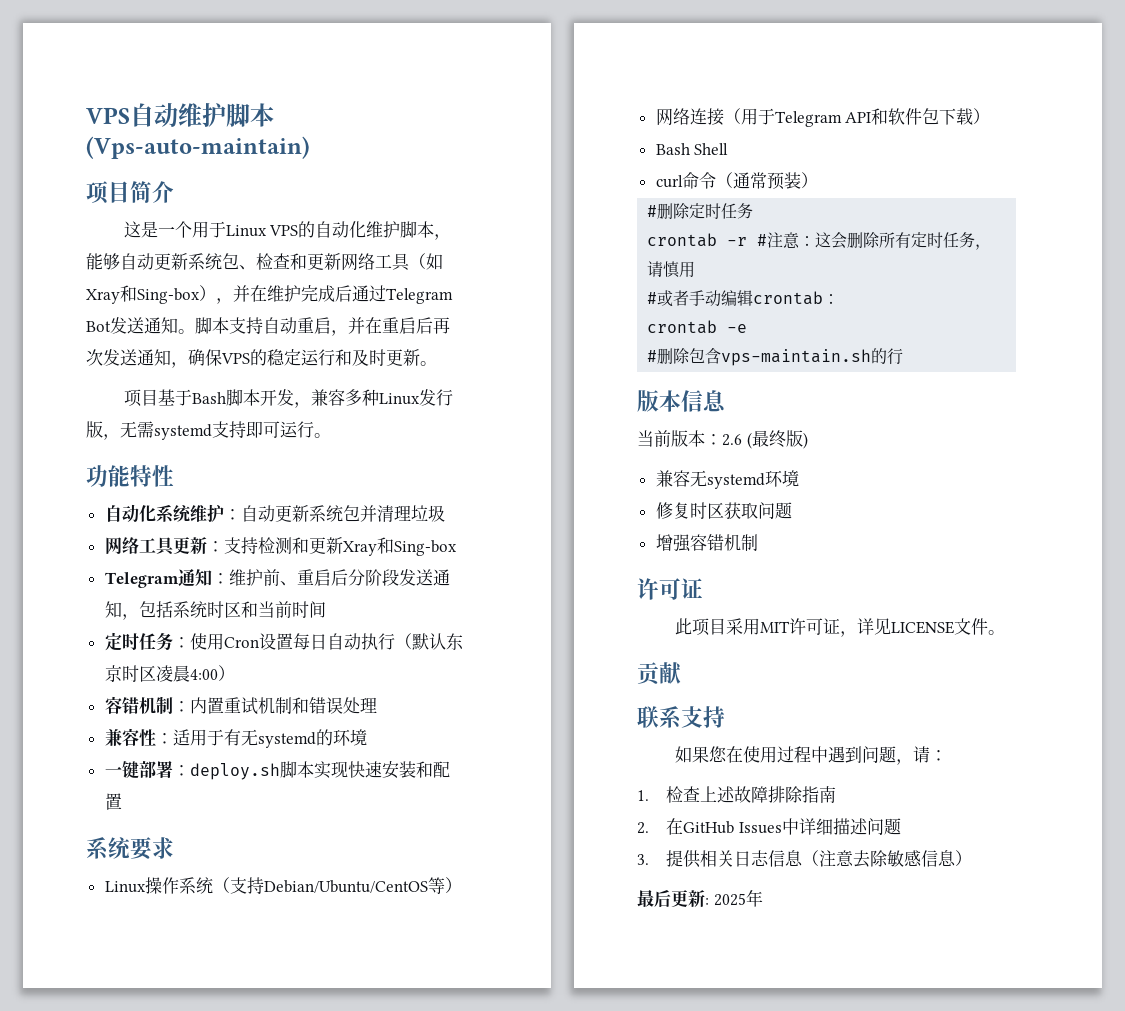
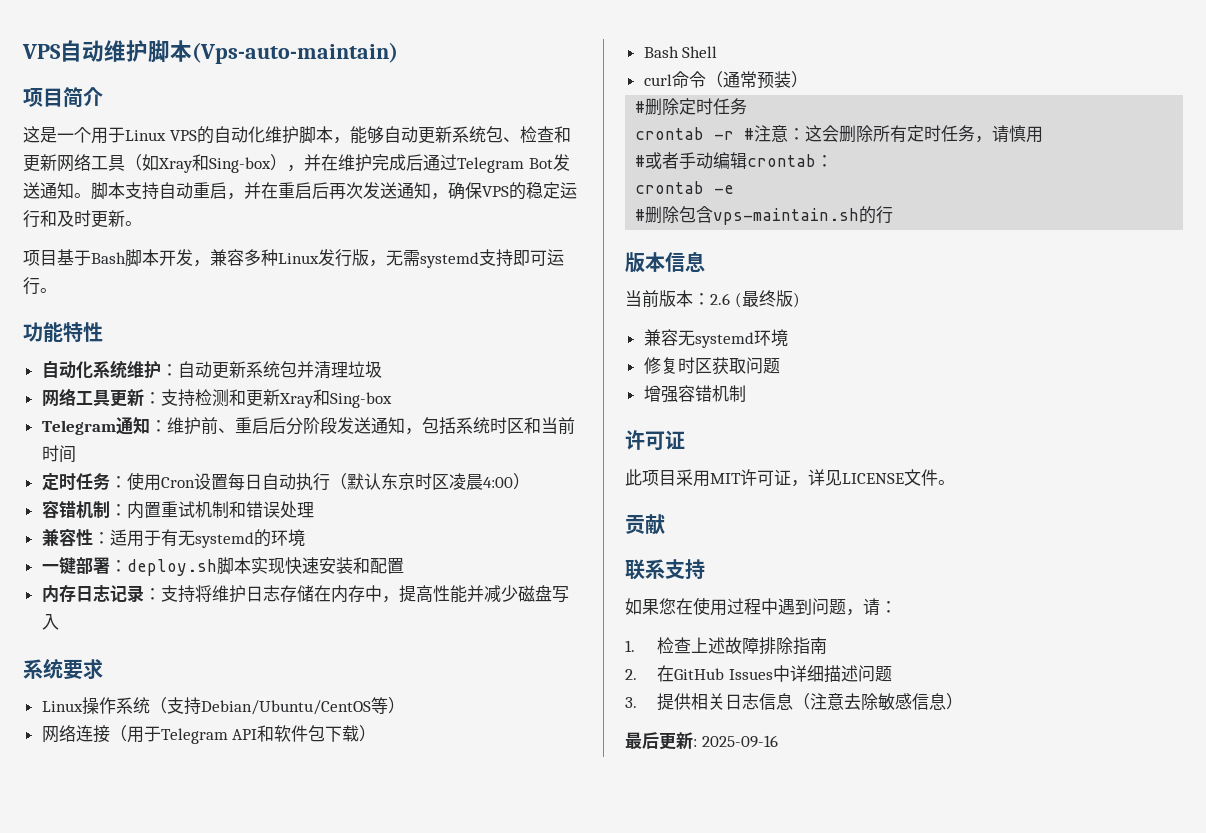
(122, 801) none -> [41,584,569,603] [41,614,59,630] // 内存日志记录：支持将维护日志存储在内存中，提高性能并减少磁盘写入
[713,889,763,907] 2025年 -> [701,735,778,748] 2025-09-16

